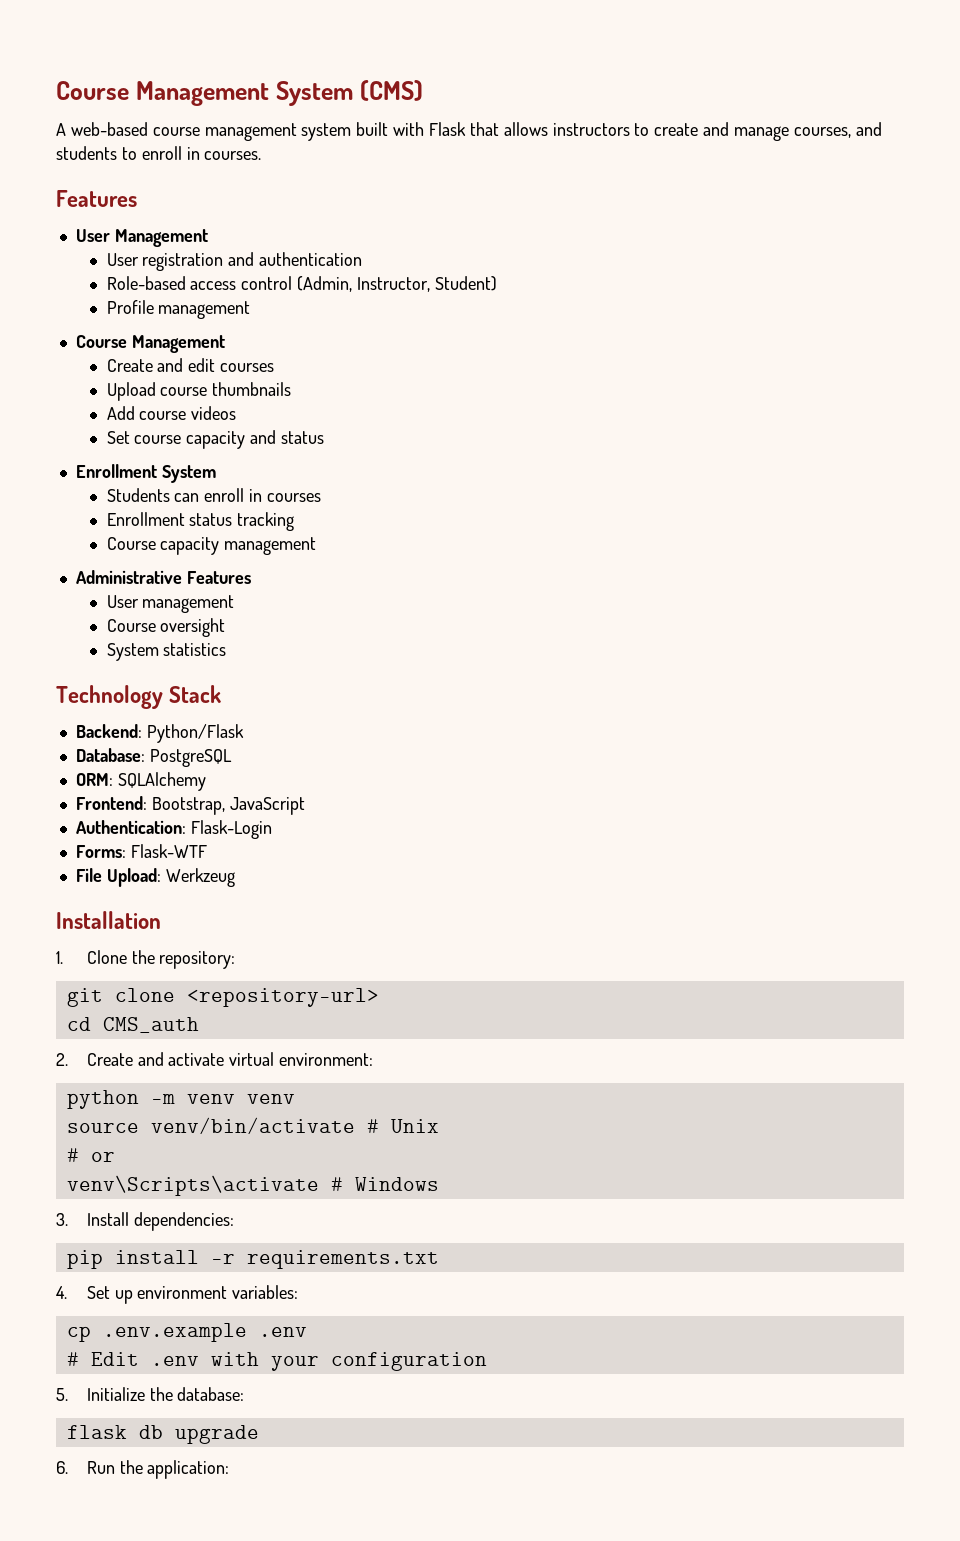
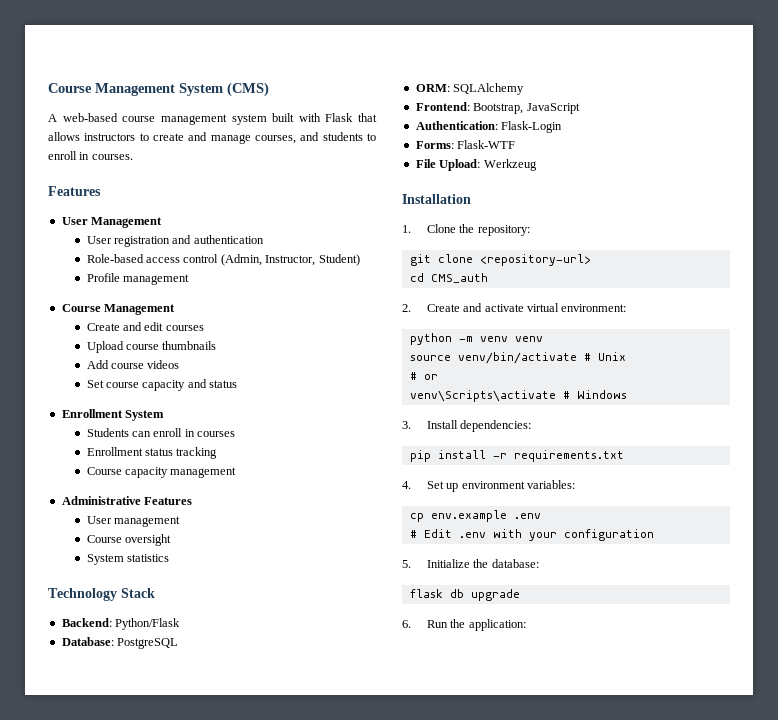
[102,1323,247,1342] .env.example -> [430,510,507,522] env.example

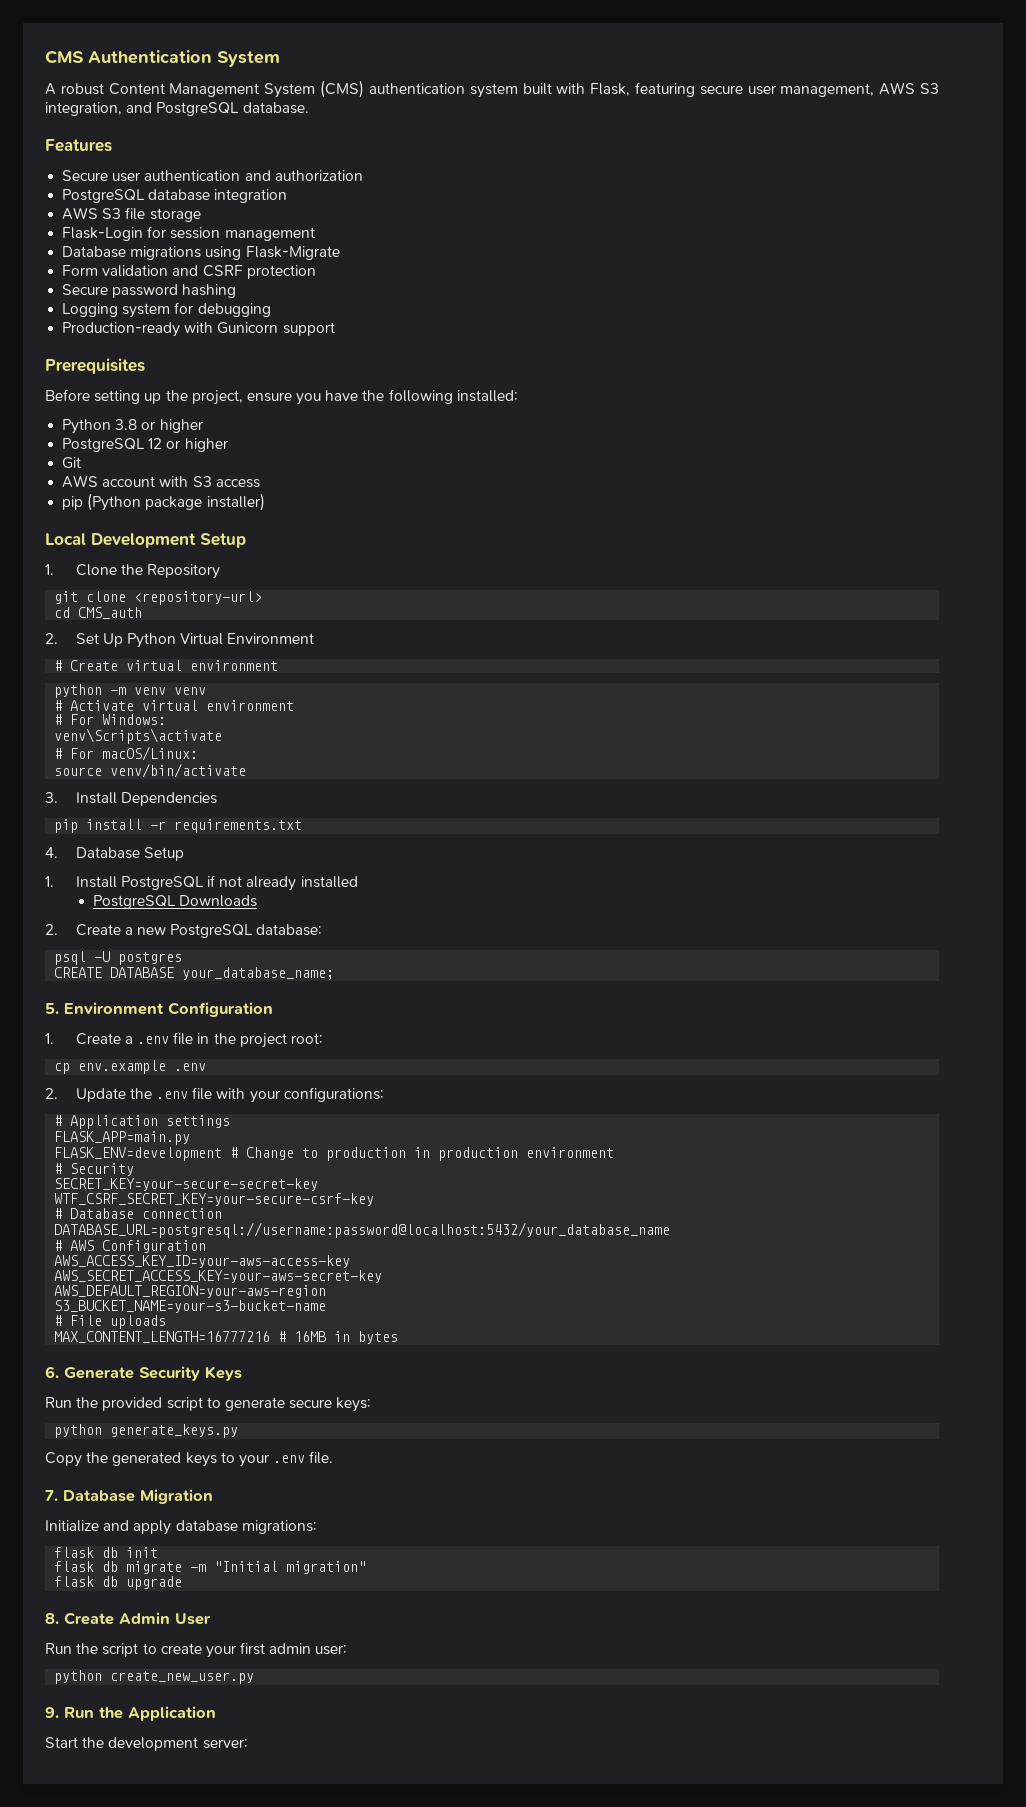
[48,82,269,97] [48,113,377,125] [48,132,376,144] [48,151,133,160] [48,186,101,196] [61,217,163,228] [86,235,264,247] [86,254,360,266] [86,273,190,285] [61,304,176,315] [86,322,204,331] [86,341,217,353] [86,360,180,369] [86,379,238,391] [61,409,165,421] [86,428,236,437] [86,447,218,459] [86,467,237,478] [61,496,193,505] [86,516,181,527] [86,534,172,546] [86,554,170,565] [48,588,155,601] [61,618,181,630] [61,637,179,649] [415,83,525,95] [415,102,580,114] [415,121,563,133] [415,140,516,149] [415,159,537,171] [402,194,471,204] Course Management System (CMS) // A web-based course management system built with Flask that allows instructors to create and manage courses, and students to enroll in courses. // Features // User Management // User registration and authentication // Role-based access control (Admin, Instructor, Student) // Profile management // Course Management // Create and edit courses // Upload course thumbnails // Add course videos // Set course capacity and status // Enrollment System // Students can enroll in courses // Enrollment status tracking // Course capacity management // Administrative Features // User management // Course oversight // System statistics // Technology Stack // Backend: Python/Flask // Database: PostgreSQL // ORM: SQLAlchemy // Frontend: Bootstrap, JavaScript // Authentication: Flask-Login // Forms: Flask-WTF // File Upload: Werkzeug // Installation -> [45,50,280,67] [45,80,939,98] [45,102,309,116] [45,139,112,152] [62,170,363,182] [62,189,288,203] [62,207,201,222] [62,226,315,241] [62,246,340,260] [62,265,316,279] [62,284,237,298] [62,302,271,318] [62,322,335,337] [45,358,145,374] [45,389,518,405] [62,419,203,434] [62,438,228,452] [62,457,82,469] [62,475,260,488] [62,493,265,511] [45,533,246,548] CMS Authentication System // A robust Content Management System (CMS) authentication system built with Flask, featuring secure user management, AWS S3 integration, and PostgreSQL database. // Features // Secure user authentication and authorization // PostgreSQL database integration // AWS S3 file storage // Flask-Login for session management // Database migrations using Flask-Migrate // Form validation and CSRF protection // Secure password hashing // Logging system for debugging // Production-ready with Gunicorn support // Prerequisites // Before setting up the project, ensure you have the following installed: // Python 3.8 or higher // PostgreSQL 12 or higher // Git // AWS account with S3 access // pip (Python package installer) // Local Development Setup
[477,225,530,236] repository: -> [147,564,221,579] Repository
[426,303,627,312] [409,333,543,345] [409,352,626,364] [409,372,438,380] [409,390,627,402] Create and activate virtual environment: // python -m venv venv // source venv/bin/activate # Unix // # or // venv\Scripts\activate # Windows -> [75,633,315,648] [54,660,279,671] [54,684,207,698] [54,700,295,711] [54,714,167,725] [54,728,223,744] [54,746,199,761] [54,763,247,778] Set Up Python Virtual Environment // # Create virtual environment // python -m venv venv // # Activate virtual environment // # For Windows: // venv\Scripts\activate // # For macOS/Linux: // source venv/bin/activate
[460,420,532,432] dependencies: -> [120,792,217,806] Dependencies
[426,480,576,492] [409,510,541,522] [409,529,654,541] [402,559,539,568] [409,589,520,601] [402,619,526,631] Set up environment variables: // cp env.example .env // # Edit .env with your configuration // 5. Initialize the database: // flask db upgrade // 6. Run the application: -> [75,847,184,861] [45,875,358,891] [92,895,257,909] [45,924,323,938] [54,951,183,965] [54,967,335,980] [45,1002,273,1017] [45,1032,324,1048] [54,1060,207,1074] [45,1087,384,1103] [54,1115,231,1129] [54,1131,191,1145] [54,1147,615,1161] [54,1163,135,1176] [54,1178,319,1191] [54,1193,375,1206] [54,1208,223,1219] [54,1222,671,1238] [54,1240,207,1253] [54,1255,351,1268] [54,1270,383,1283] [54,1285,327,1298] [54,1300,327,1313] [54,1315,167,1329] [54,1331,399,1344] [45,1366,242,1381] [45,1397,372,1412] [54,1424,239,1438] [45,1451,334,1467] [45,1489,213,1504] [45,1520,317,1535] [54,1547,159,1558] [54,1561,367,1574] [54,1576,183,1590] [45,1612,211,1625] [45,1642,348,1658] [54,1670,255,1684] [45,1706,216,1721] [45,1737,248,1751] Database Setup // 1. Install PostgreSQL if not already installed // PostgreSQL Downloads // 2. Create a new PostgreSQL database: // psql -U postgres // CREATE DATABASE your_database_name; // 5. Environment Configuration // 1. Create a .env file in the project root: // cp env.example .env // 2. Update the .env file with your configurations: // # Application settings // FLASK_APP=main.py // FLASK_ENV=development # Change to production in production environment // # Security // SECRET_KEY=your-secure-secret-key // WTF_CSRF_SECRET_KEY=your-secure-csrf-key // # Database connection // DATABASE_URL=postgresql://username:password@localhost:5432/your_database_name // # AWS Configuration // AWS_ACCESS_KEY_ID=your-aws-access-key // AWS_SECRET_ACCESS_KEY=your-aws-secret-key // AWS_DEFAULT_REGION=your-aws-region // S3_BUCKET_NAME=your-s3-bucket-name // # File uploads // MAX_CONTENT_LENGTH=16777216 # 16MB in bytes // 6. Generate Security Keys // Run the provided script to generate secure keys: // python generate_keys.py // Copy the generated keys to your .env file. // 7. Database Migration // Initialize and apply database migrations: // flask db init // flask db migrate -m "Initial migration" // flask db upgrade // 8. Create Admin User // Run the script to create your first admin user: // python create_new_user.py // 9. Run the Application // Start the development server:

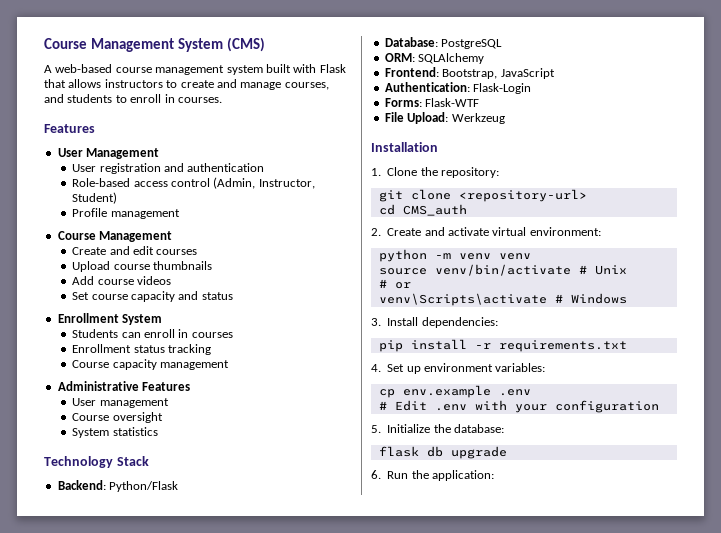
[45,50,280,67] [45,80,939,98] [45,102,309,116] [45,139,112,152] [62,170,363,182] [62,189,288,203] [62,207,201,222] [62,226,315,241] [62,246,340,260] [62,265,316,279] [62,284,237,298] [62,302,271,318] [62,322,335,337] [45,358,145,374] [45,389,518,405] [62,419,203,434] [62,438,228,452] [62,457,82,469] [62,475,260,488] [62,493,265,511] [45,533,246,548] CMS Authentication System // A robust Content Management System (CMS) authentication system built with Flask, featuring secure user management, AWS S3 integration, and PostgreSQL database. // Features // Secure user authentication and authorization // PostgreSQL database integration // AWS S3 file storage // Flask-Login for session management // Database migrations using Flask-Migrate // Form validation and CSRF protection // Secure password hashing // Logging system for debugging // Production-ready with Gunicorn support // Prerequisites // Before setting up the project, ensure you have the following installed: // Python 3.8 or higher // PostgreSQL 12 or higher // Git // AWS account with S3 access // pip (Python package installer) // Local Development Setup -> [44,37,265,52] [44,64,346,75] [44,79,329,90] [44,94,222,103] [44,124,95,133] [57,148,160,159] [72,163,265,174] [72,177,315,189] [72,192,118,204] [72,208,180,219] [57,231,173,242] [72,246,198,255] [72,261,212,272] [72,276,171,285] [72,291,233,302] [57,313,163,325] [72,329,233,338] [72,344,211,355] [72,359,229,370] [57,381,191,391] [72,398,169,408] [72,412,163,423] [72,427,158,438] [44,456,149,468] [57,480,179,492] [384,37,503,49] [384,53,485,64] [384,67,555,79] [384,82,532,94] [384,98,480,107] [384,112,505,124] [371,142,438,152] Course Management System (CMS) // A web-based course management system built with Flask that allows instructors to create and manage courses, and students to enroll in courses. // Features // User Management // User registration and authentication // Role-based access control (Admin, Instructor, Student) // Profile management // Course Management // Create and edit courses // Upload course thumbnails // Add course videos // Set course capacity and status // Enrollment System // Students can enroll in courses // Enrollment status tracking // Course capacity management // Administrative Features // User management // Course oversight // System statistics // Technology Stack // Backend: Python/Flask // Database: PostgreSQL // ORM: SQLAlchemy // Frontend: Bootstrap, JavaScript // Authentication: Flask-Login // Forms: Flask-WTF // File Upload: Werkzeug // Installation
[147,564,221,579] Repository -> [441,167,499,178] repository:
[75,633,315,648] [54,660,279,671] Set Up Python Virtual Environment // # Create virtual environment -> [387,227,601,236] Create and activate virtual environment:
[54,700,295,711] [54,714,167,725] # Activate virtual environment // # For Windows: -> [378,264,627,276] [378,279,411,289] source venv/bin/activate # Unix // # or
[54,746,199,761] [54,763,247,778] // # For macOS/Linux: // source venv/bin/activate -> [554,293,627,304] # Windows
[120,792,217,806] Dependencies -> [421,317,498,328] dependencies:
[75,847,184,861] [45,875,358,891] [92,895,257,909] [45,924,323,938] [54,951,183,965] [54,967,335,980] [45,1002,273,1017] [45,1032,324,1048] [54,1060,207,1074] [45,1087,384,1103] [54,1115,231,1129] [54,1131,191,1145] [54,1147,615,1161] [54,1163,135,1176] [54,1178,319,1191] [54,1193,375,1206] [54,1208,223,1219] [54,1222,671,1238] [54,1240,207,1253] [54,1255,351,1268] [54,1270,383,1283] [54,1285,327,1298] [54,1300,327,1313] [54,1315,167,1329] [54,1331,399,1344] [45,1366,242,1381] [45,1397,372,1412] [54,1424,239,1438] [45,1451,334,1467] [45,1489,213,1504] [45,1520,317,1535] [54,1547,159,1558] [54,1561,367,1574] [54,1576,183,1590] [45,1612,211,1625] [45,1642,348,1658] [54,1670,255,1684] [45,1706,216,1721] [45,1737,248,1751] Database Setup // 1. Install PostgreSQL if not already installed // PostgreSQL Downloads // 2. Create a new PostgreSQL database: // psql -U postgres // CREATE DATABASE your_database_name; // 5. Environment Configuration // 1. Create a .env file in the project root: // cp env.example .env // 2. Update the .env file with your configurations: // # Application settings // FLASK_APP=main.py // FLASK_ENV=development # Change to production in production environment // # Security // SECRET_KEY=your-secure-secret-key // WTF_CSRF_SECRET_KEY=your-secure-csrf-key // # Database connection // DATABASE_URL=postgresql://username:password@localhost:5432/your_database_name // # AWS Configuration // AWS_ACCESS_KEY_ID=your-aws-access-key // AWS_SECRET_ACCESS_KEY=your-aws-secret-key // AWS_DEFAULT_REGION=your-aws-region // S3_BUCKET_NAME=your-s3-bucket-name // # File uploads // MAX_CONTENT_LENGTH=16777216 # 16MB in bytes // 6. Generate Security Keys // Run the provided script to generate secure keys: // python generate_keys.py // Copy the generated keys to your .env file. // 7. Database Migration // Initialize and apply database migrations: // flask db init // flask db migrate -m "Initial migration" // flask db upgrade // 8. Create Admin User // Run the script to create your first admin user: // python create_new_user.py // 9. Run the Application // Start the development server: -> [387,363,546,374] [378,385,531,398] [378,400,659,413] [371,424,504,433] [378,446,507,459] [371,470,494,481] Set up environment variables: // cp env.example .env // # Edit .env with your configuration // 5. Initialize the database: // flask db upgrade // 6. Run the application:

